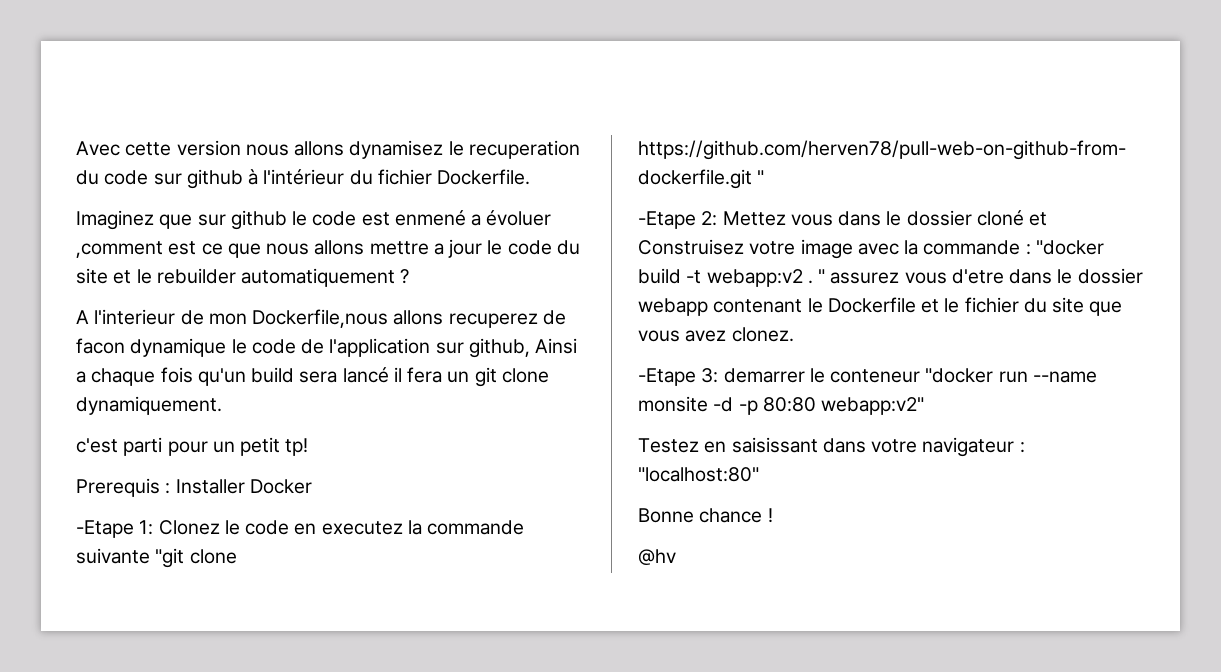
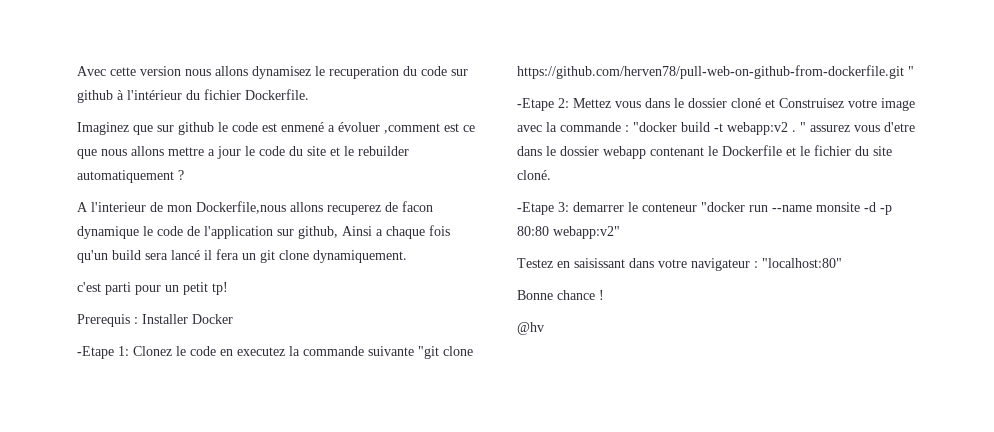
[1089,301,1123,316] [638,327,794,342] que vous avez clonez. -> [517,170,551,180] cloné.

